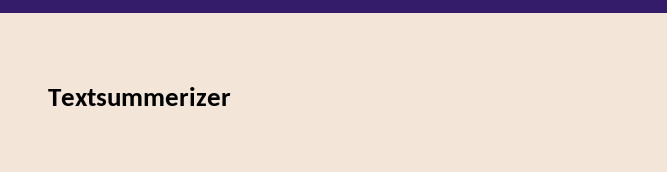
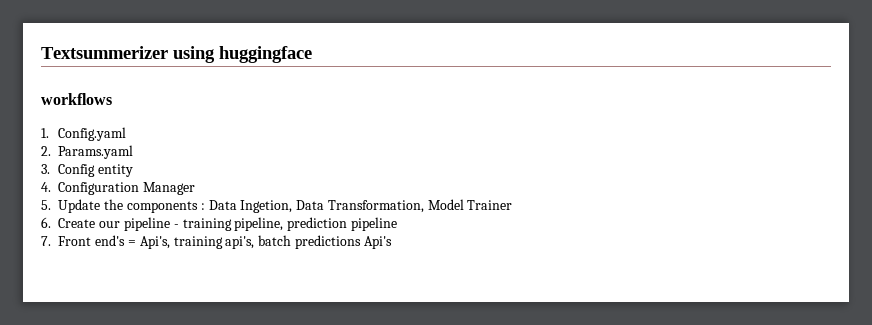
(231, 96) none -> [173,46,312,63] [41,93,112,105] [41,127,127,141] [41,145,134,159] [41,164,134,177] [41,182,196,195] [41,199,513,213] [41,217,397,231] [41,235,392,249] using huggingface // workflows // 1. Config.yaml // 2. Params.yaml // 3. Config entity // 4. Configuration Manager // 5. Update the components : Data Ingetion, Data Transformation, Model Trainer // 6. Create our pipeline - training pipeline, prediction pipeline // 7. Front end's = Api's, training api's, batch predictions Api's

